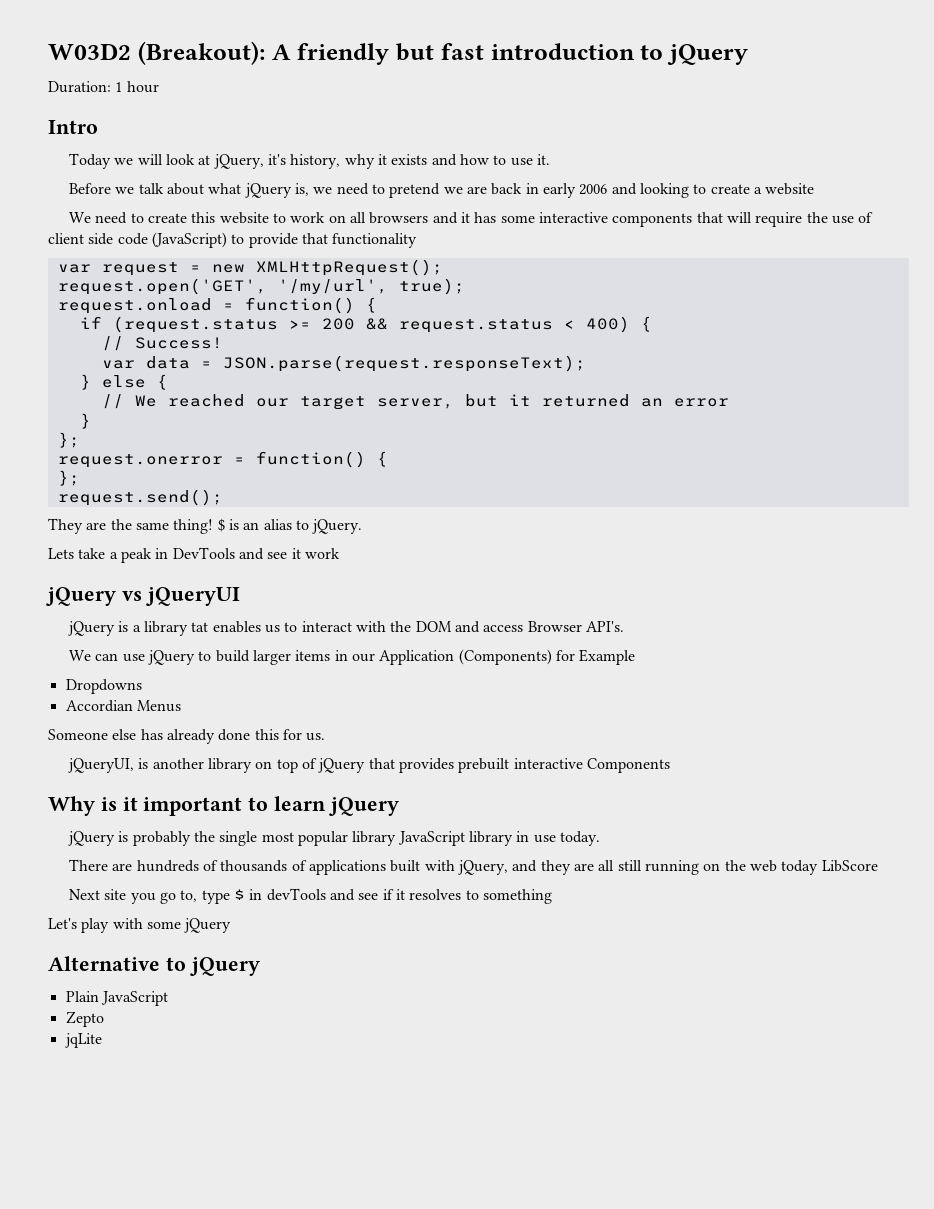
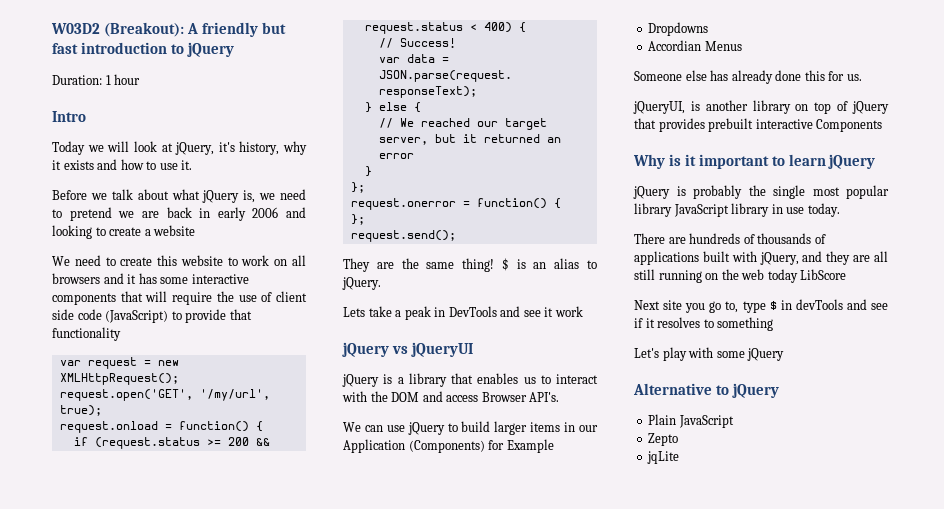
[191,622,209,632] tat -> [451,373,473,384] that

